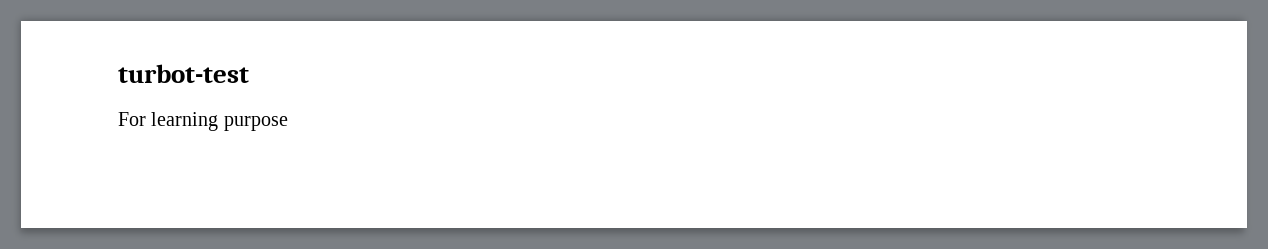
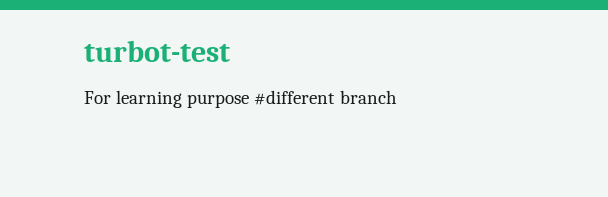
(288, 123) none -> [254,90,397,105] #different branch

